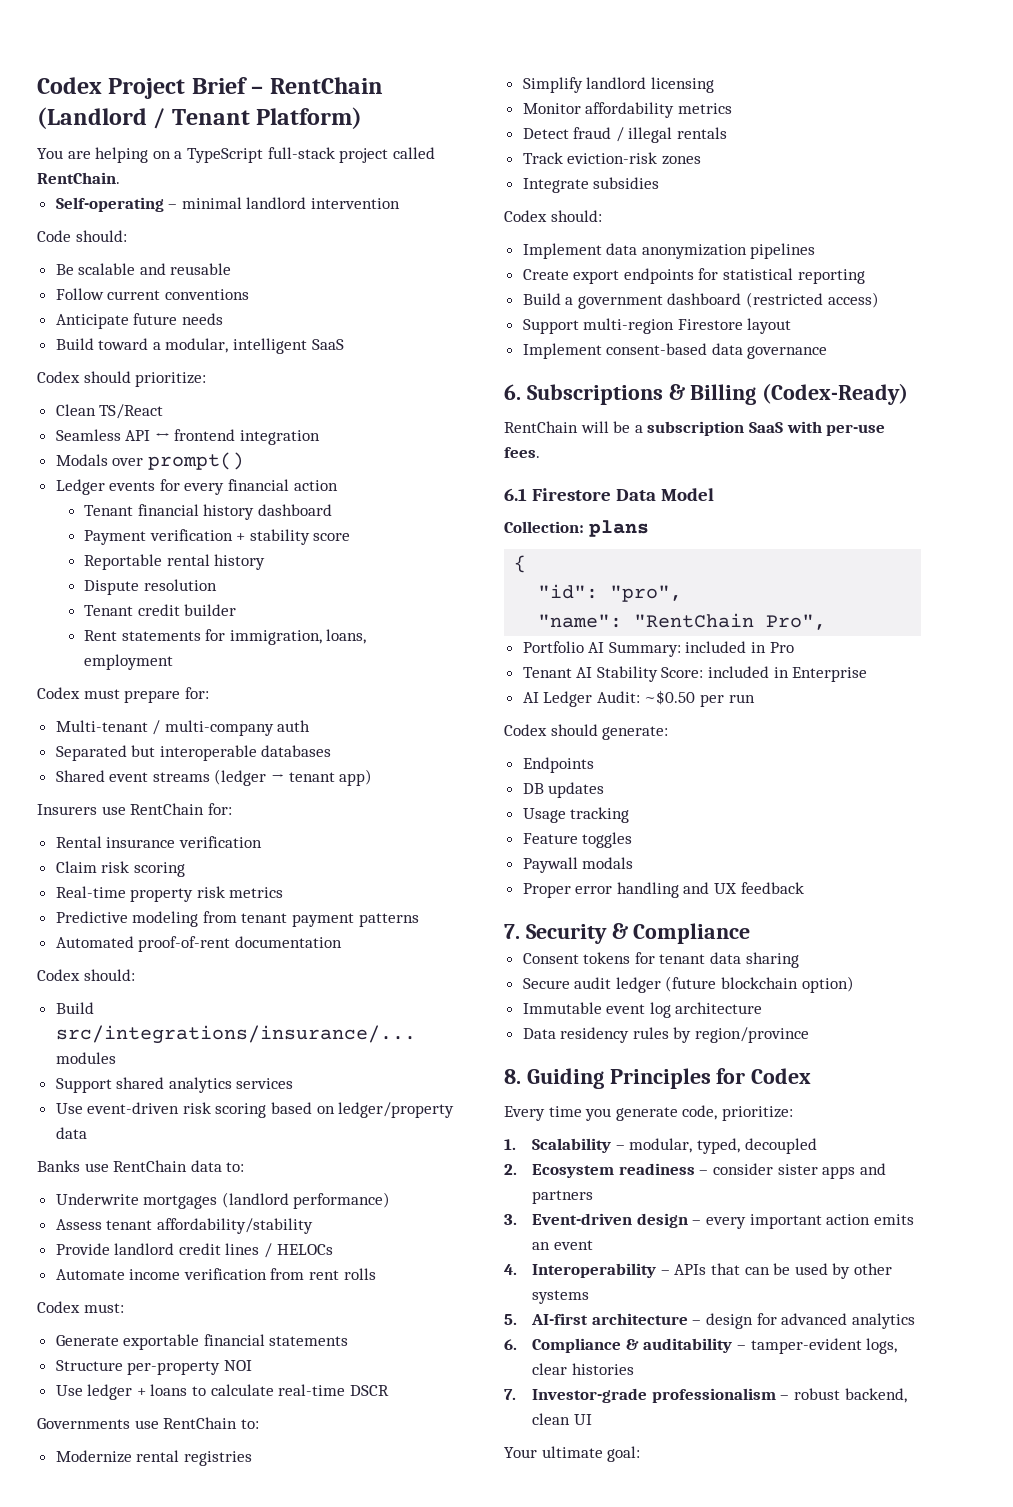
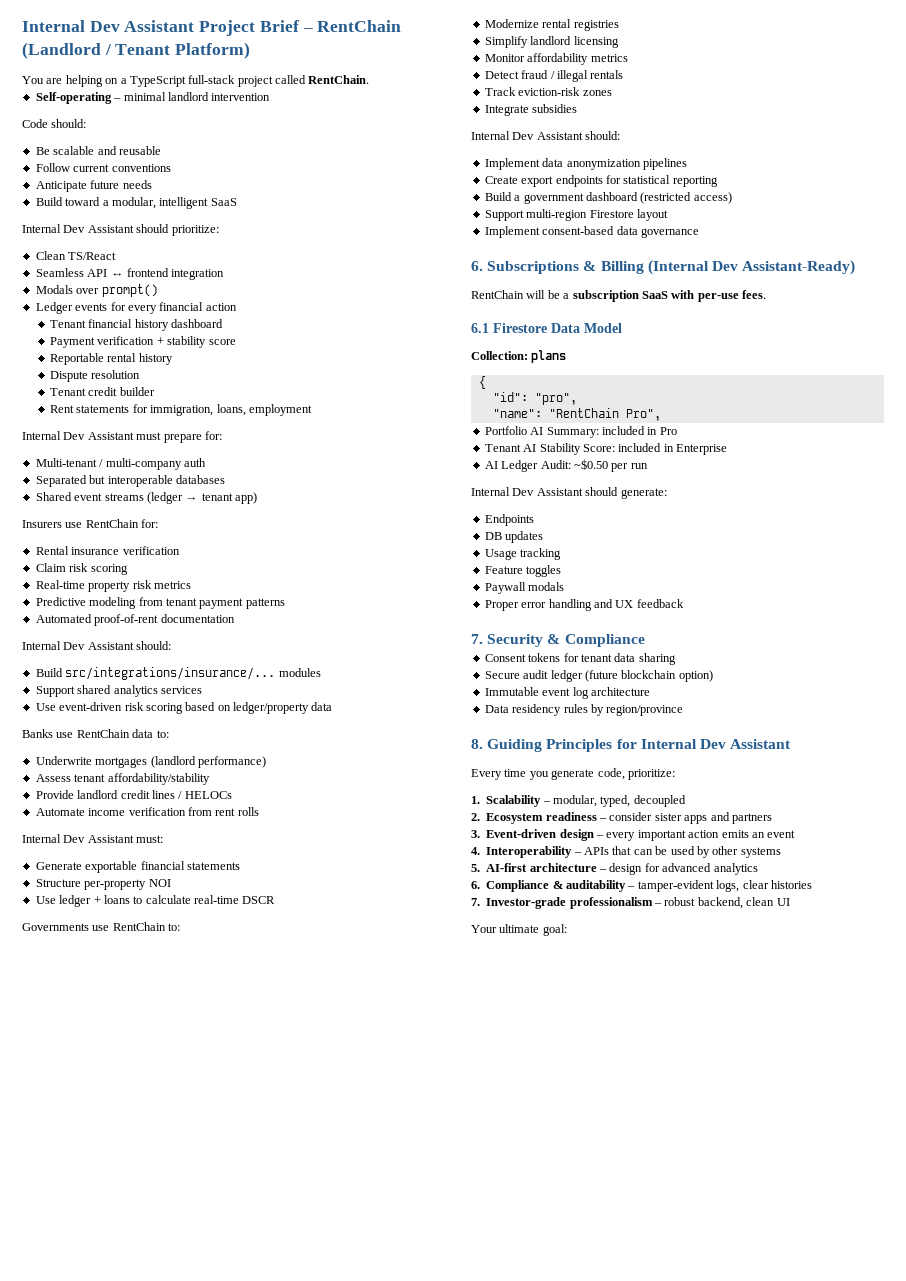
[37,77,102,94] Codex -> [22,20,195,32] Internal Dev Assistant
[37,371,80,383] Codex -> [22,224,134,233] Internal Dev Assistant
[37,687,80,699] Codex -> [22,431,134,440] Internal Dev Assistant
[37,969,80,981] Codex -> [22,641,134,650] Internal Dev Assistant
[37,1301,80,1313] Codex -> [22,834,134,843] Internal Dev Assistant
[504,210,547,222] Codex -> [471,131,583,140] Internal Dev Assistant
[762,383,909,405] (Codex-Ready) -> [647,260,856,275] (Internal Dev Assistant-Ready)
[504,724,547,736] Codex -> [471,487,583,496] Internal Dev Assistant
[751,1068,812,1084] Codex -> [640,739,792,749] Internal Dev Assistant

